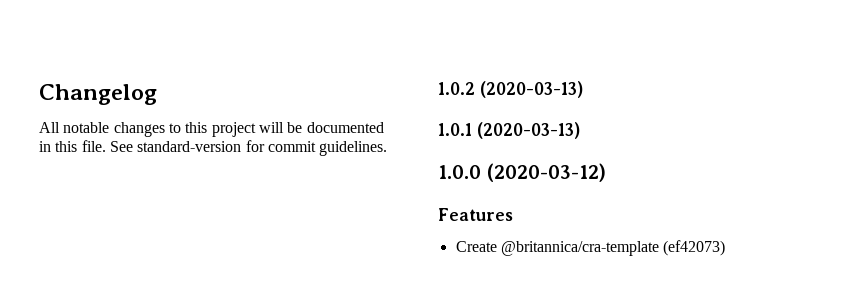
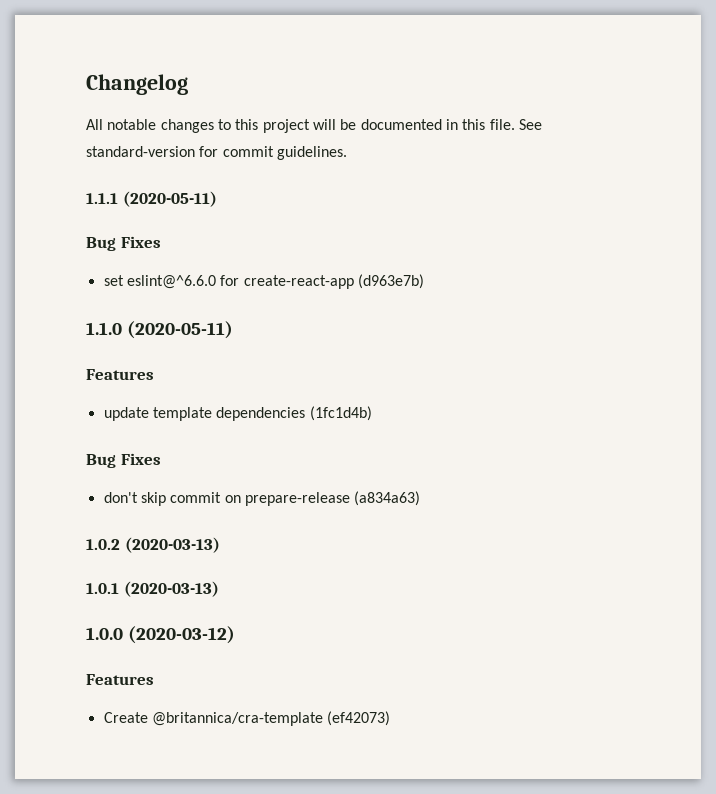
(388, 148) none -> [86,191,217,207] [86,236,161,251] [103,274,424,289] [86,321,234,339] [86,369,154,380] [103,406,372,421] [86,453,161,468] [103,491,421,506] // 1.1.1 (2020-05-11) // Bug Fixes // set eslint@^6.6.0 for create-react-app (d963e7b) // 1.1.0 (2020-05-11) // Features // update template dependencies (1fc1d4b) // Bug Fixes // don't skip commit on prepare-release (a834a63)

